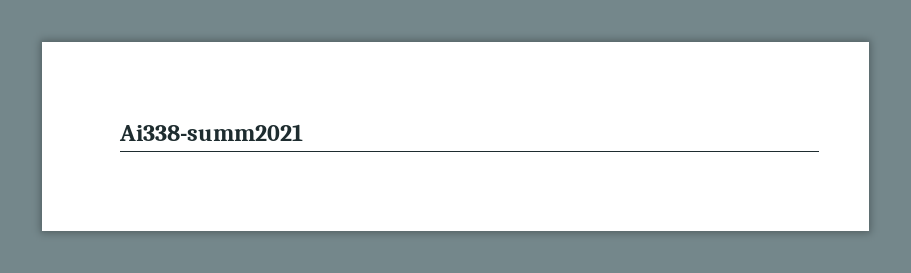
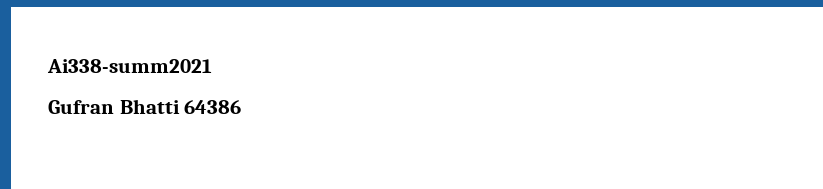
(303, 132) none -> [48,99,242,114] // Gufran Bhatti 64386

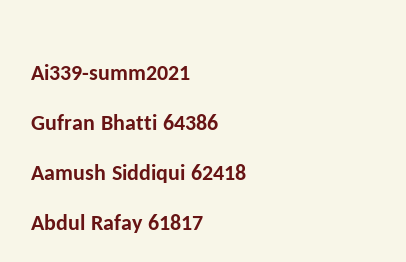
[47,59,212,73] Ai338-summ2021 -> [31,64,190,80] Ai339-summ2021
(242, 107) none -> [31,164,246,183] [31,214,203,233] // Aamush Siddiqui 62418 // Abdul Rafay 61817

